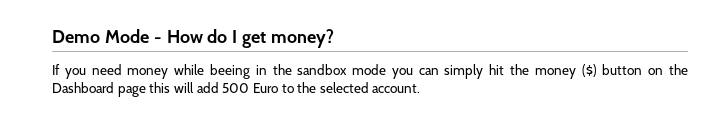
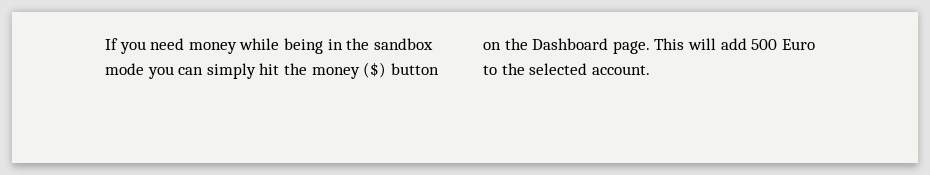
[52,29,335,48] Demo Mode - How do I get money? // -> (105, 44) none
[209,64,250,79] beeing -> [283,38,323,54] being
[117,82,171,97] page this -> [612,38,685,54] page. This

